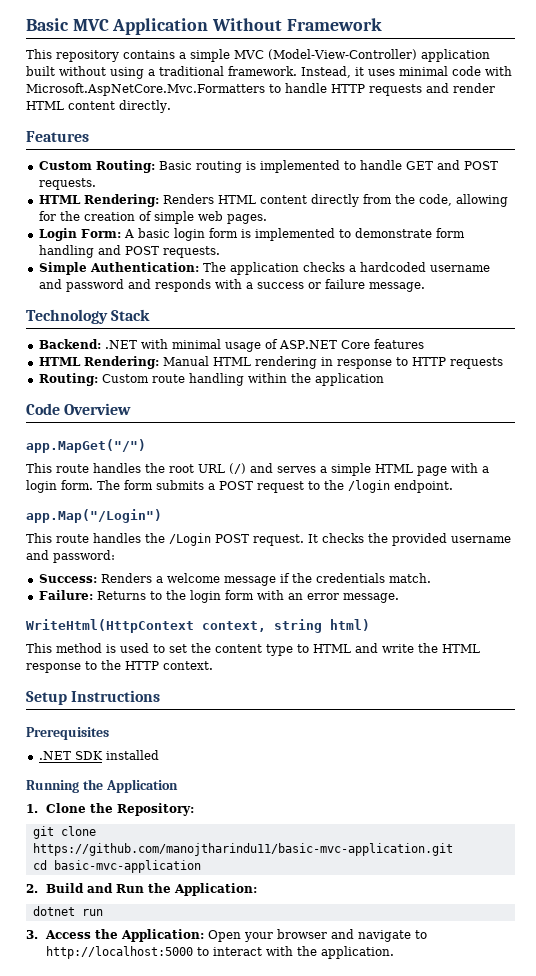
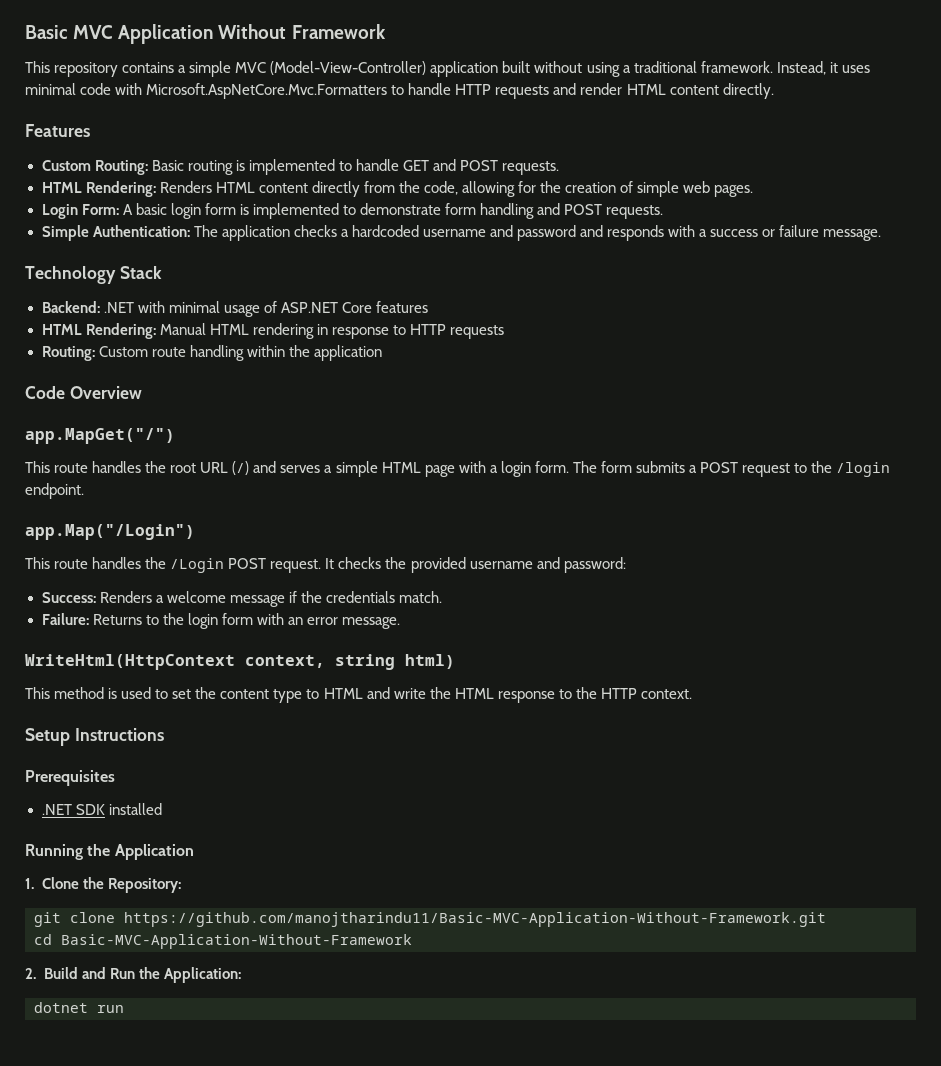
[32,843,453,856] https://github.com/manojtharindu11/basic-mvc-application.git -> [124,912,826,927] https://github.com/manojtharindu11/Basic-MVC-Application-Without-Framework.git
[53,860,201,873] basic-mvc-application -> [61,934,412,949] Basic-MVC-Application-Without-Framework
[26,929,428,942] [46,946,395,959] // 3. Access the Application: Open your browser and navigate to http://localhost:5000 to interact with the application. -> (124, 1009) none

